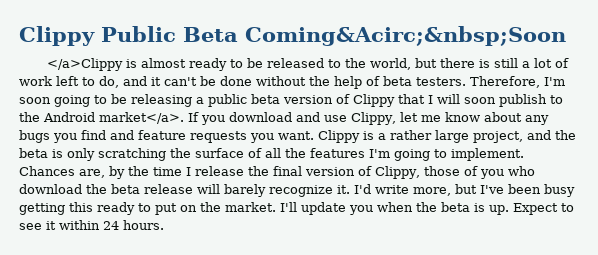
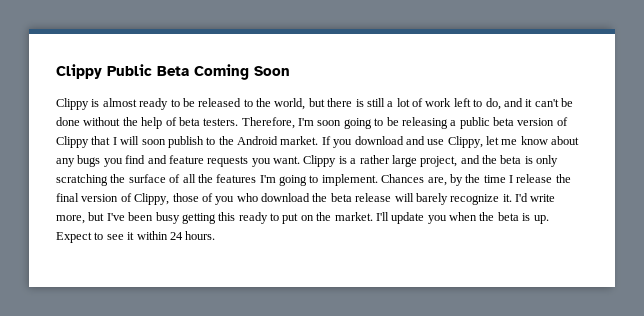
[245,26,566,46] [46,58,123,71] Coming&Acirc;&nbsp;Soon // </a>Clippy -> [194,64,290,80] [56,98,89,110] Coming Soon // Clippy
[99,112,184,124] market</a>. -> [280,136,319,145] market.

